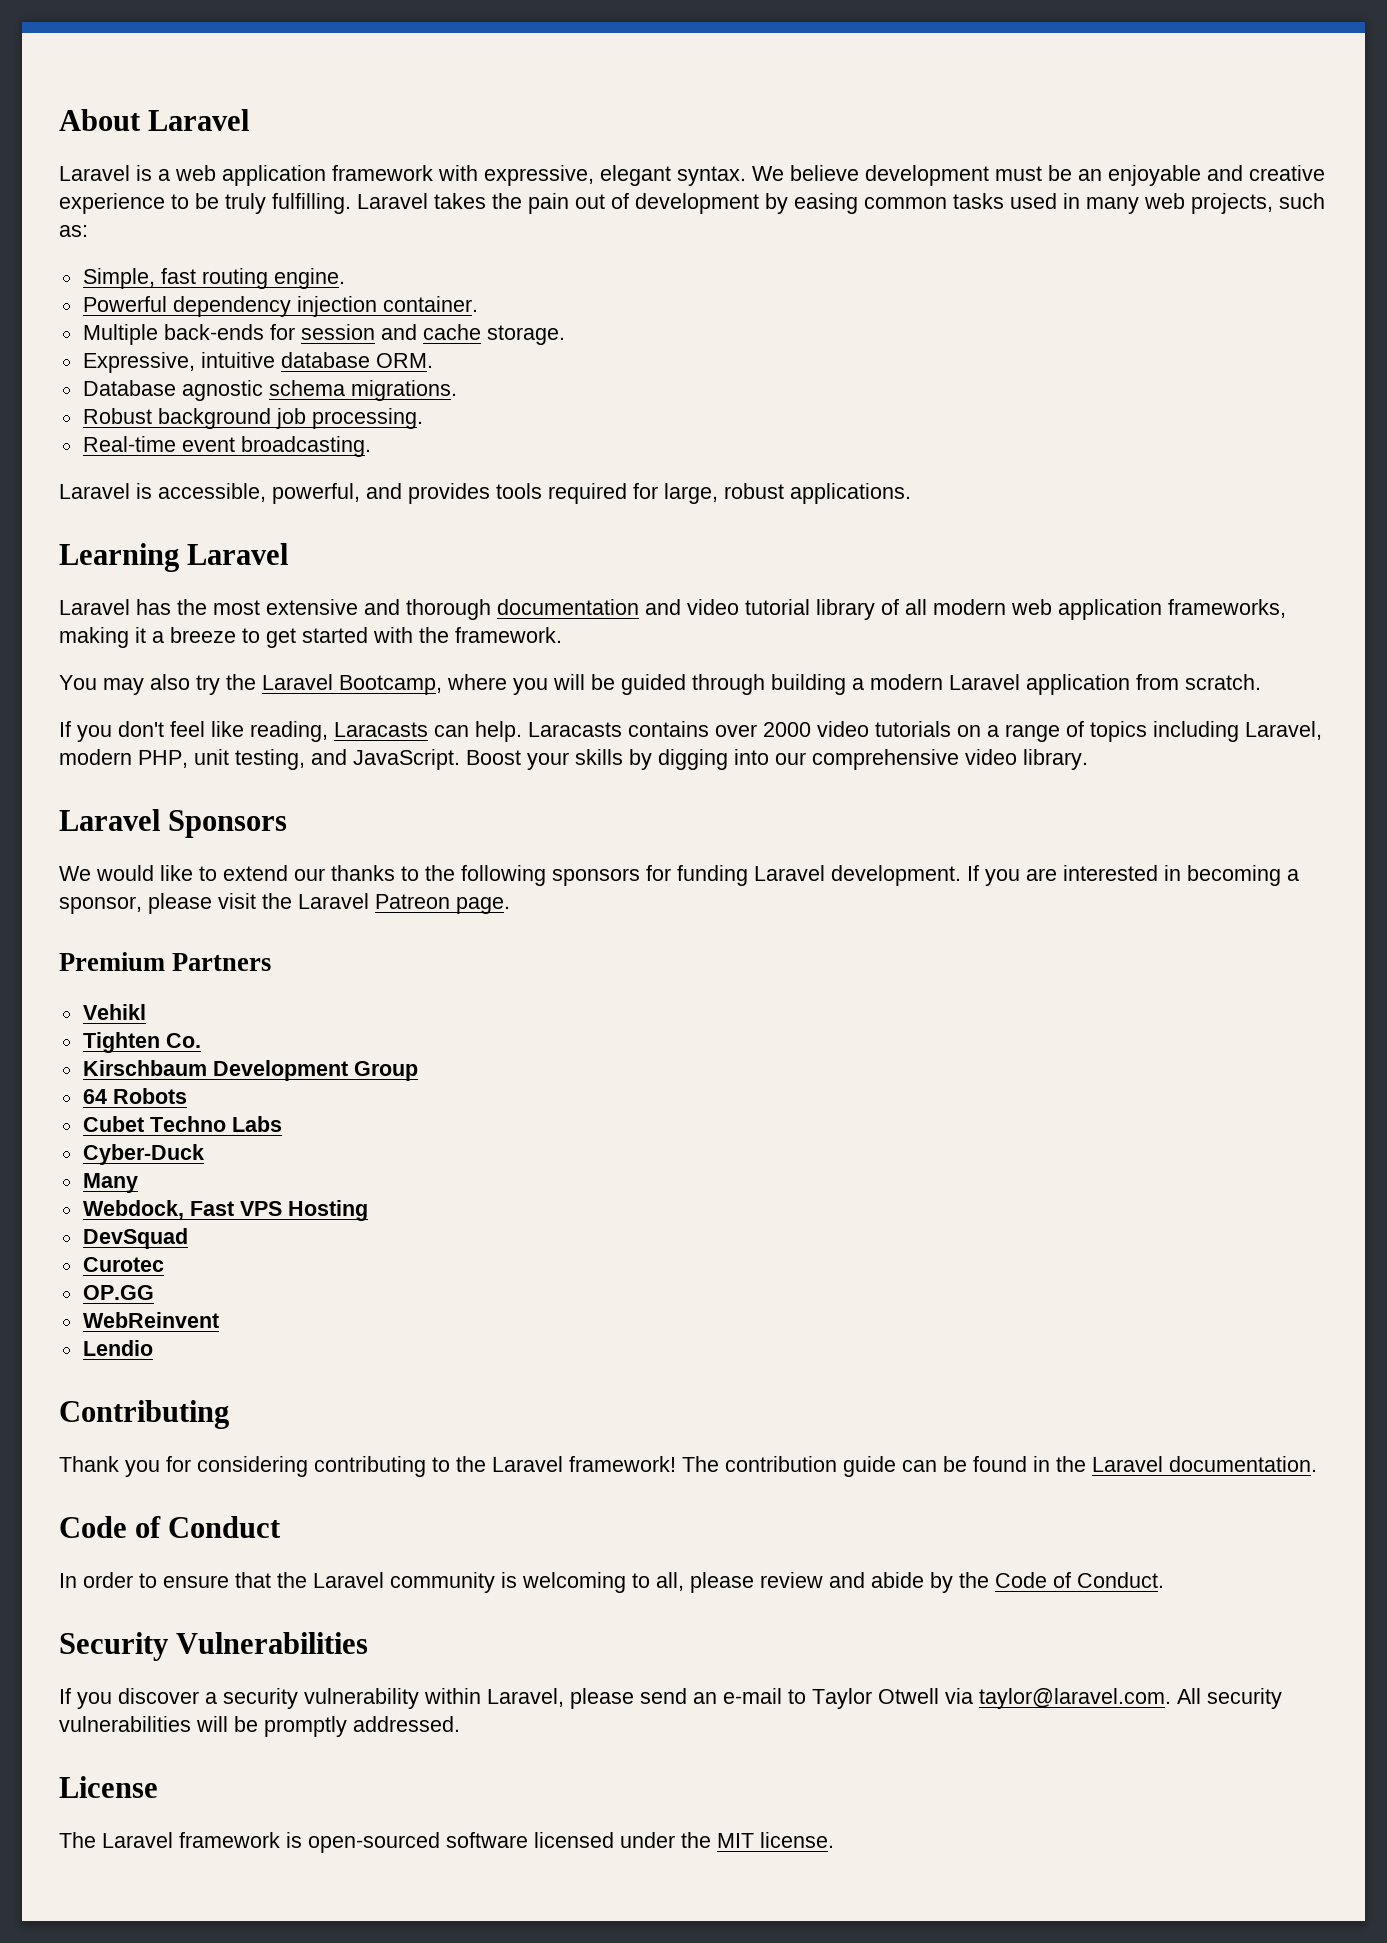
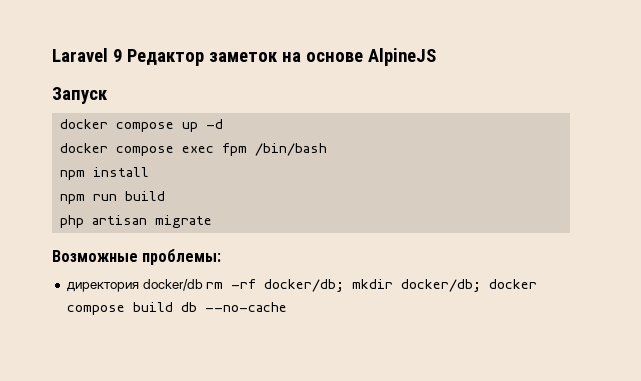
[59,109,250,131] [59,165,1325,186] [59,193,1325,214] [59,225,88,237] [82,268,345,289] [82,296,478,317] [82,324,565,345] [82,352,433,373] [82,380,457,401] [82,408,423,429] [82,436,371,457] [59,483,911,504] [59,543,289,572] [59,599,1286,620] [59,627,562,648] [59,674,1261,695] [59,721,1322,742] [59,749,1088,770] [59,809,288,838] [59,865,1299,886] [59,893,510,914] [59,952,272,971] [82,1004,146,1020] [82,1032,201,1053] [82,1060,418,1081] [82,1088,187,1104] [82,1116,282,1132] [82,1144,204,1165] [82,1173,138,1193] [82,1200,368,1221] [82,1228,188,1249] [82,1257,164,1272] [82,1285,154,1300] [82,1312,219,1328] [82,1340,153,1356] [59,1400,229,1429] [59,1456,1317,1477] [59,1516,282,1538] [59,1572,1164,1593] [59,1632,369,1661] [59,1688,1282,1709] [59,1716,460,1737] [59,1776,158,1798] [59,1832,834,1853] About Laravel // Laravel is a web application framework with expressive, elegant syntax. We believe development must be an enjoyable and creative experience to be truly fulfilling. Laravel takes the pain out of development by easing common tasks used in many web projects, such as: // Simple, fast routing engine. // Powerful dependency injection container. // Multiple back-ends for session and cache storage. // Expressive, intuitive database ORM. // Database agnostic schema migrations. // Robust background job processing. // Real-time event broadcasting. // Laravel is accessible, powerful, and provides tools required for large, robust applications. // Learning Laravel // Laravel has the most extensive and thorough documentation and video tutorial library of all modern web application frameworks, making it a breeze to get started with the framework. // You may also try the Laravel Bootcamp, where you will be guided through building a modern Laravel application from scratch. // If you don't feel like reading, Laracasts can help. Laracasts contains over 2000 video tutorials on a range of topics including Laravel, modern PHP, unit testing, and JavaScript. Boost your skills by digging into our comprehensive video library. // Laravel Sponsors // We would like to extend our thanks to the following sponsors for funding Laravel development. If you are interested in becoming a sponsor, please visit the Laravel Patreon page. // Premium Partners // Vehikl // Tighten Co. // Kirschbaum Development Group // 64 Robots // Cubet Techno Labs // Cyber-Duck // Many // Webdock, Fast VPS Hosting // DevSquad // Curotec // OP.GG // WebReinvent // Lendio // Contributing // Thank you for considering contributing to the Laravel framework! The contribution guide can be found in the Laravel documentation. // Code of Conduct // In order to ensure that the Laravel community is welcoming to all, please review and abide by the Code of Conduct. // Security Vulnerabilities // If you discover a security vulnerability within Laravel, please send an e-mail to Taylor Otwell via taylor@laravel.com. All security vulnerabilities will be promptly addressed. // License // The Laravel framework is open-sourced software licensed under the MIT license. -> [52,48,436,66] [52,87,108,104] [60,119,224,132] [60,143,328,156] [60,167,150,180] [60,191,166,204] [60,215,213,228] [52,249,222,265] [66,279,538,292] [66,302,287,315] Laravel 9 Редактор заметок на основе AlpineJS // Запуск // docker compose up -d // docker compose exec fpm /bin/bash // npm install // npm run build // php artisan migrate // Возможные проблемы: // директория docker/db rm -rf docker/db; mkdir docker/db; docker compose build db --no-cache

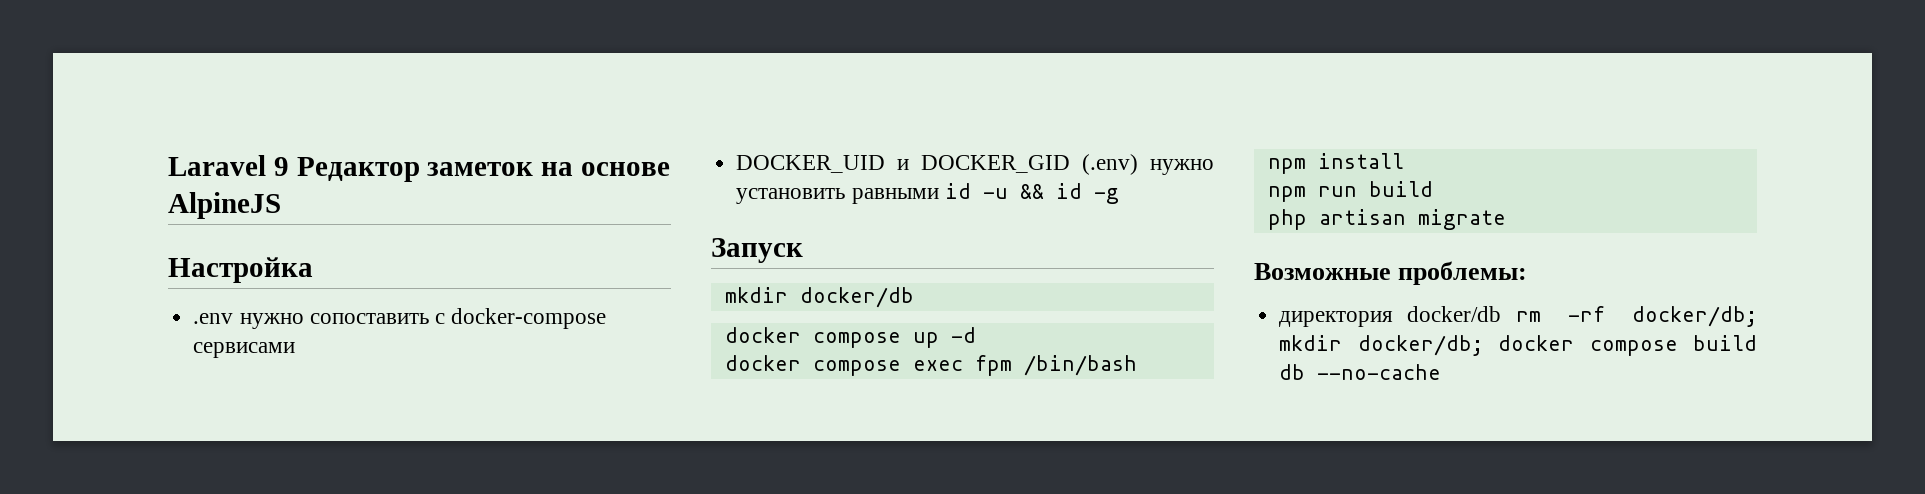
(436, 57) none -> [168,257,313,283] [193,308,607,329] [193,342,296,358] [736,154,1214,175] [736,183,1119,204] // Настройка // .env нужно сопоставить с docker-compose сервисами // DOCKER_UID и DOCKER_GID (.env) нужно установить равными id -u && id -g
(108, 95) none -> [724,287,914,308] // mkdir docker/db

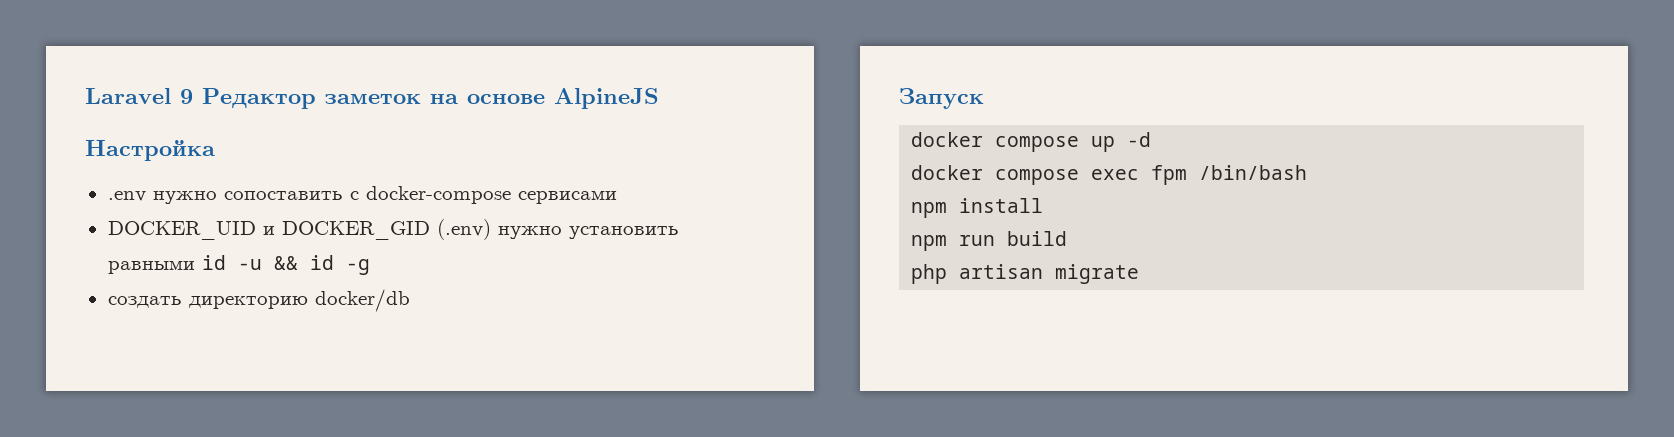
(1119, 196) none -> [107,289,410,312] // создать директорию docker/db
[724,287,914,308] // mkdir docker/db -> (984, 98) none
[1254,261,1528,285] [1279,306,1757,327] [1279,335,1757,356] [1279,364,1442,380] // Возможные проблемы: // директория docker/db rm -rf docker/db; mkdir docker/db; docker compose build db --no-cache -> (1140, 274) none

